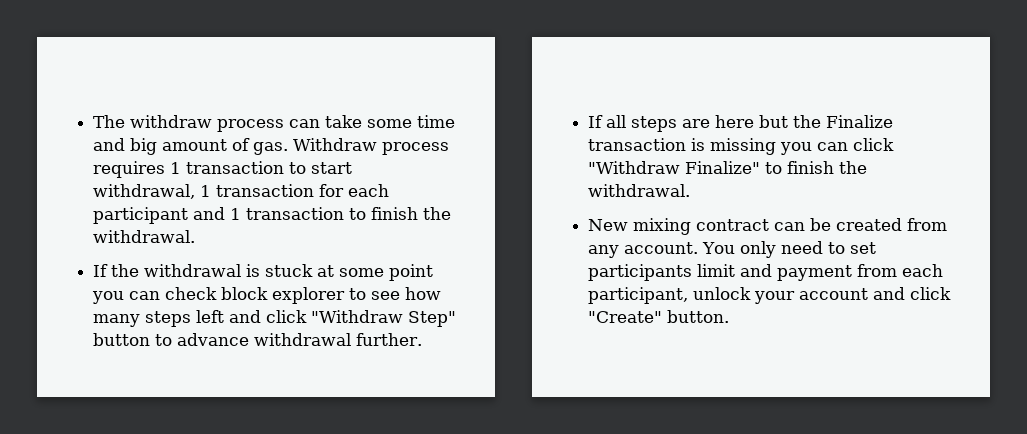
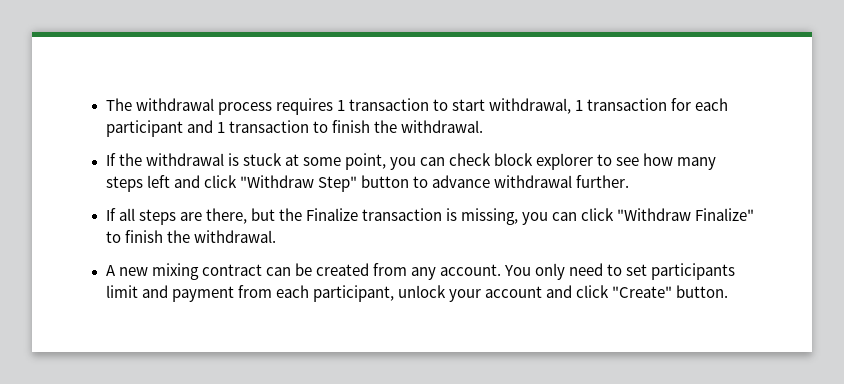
[130,115,456,132] [93,138,378,155] withdraw process can take some time and big amount of gas. Withdraw -> [135,98,214,111] withdrawal
[389,264,434,281] point -> [344,153,386,170] point,
[715,115,755,128] here -> [205,208,247,224] there,
[710,138,777,155] missing -> [461,208,518,225] missing,
[588,219,629,231] New -> [105,265,148,276] A new

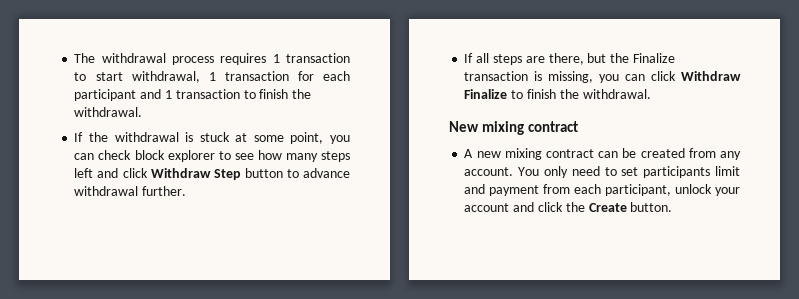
[239,175,357,192] "Withdraw Step" -> [150,168,241,180] Withdraw Step
[617,208,755,221] [105,230,276,243] "Withdraw Finalize" to finish the withdrawal. -> [681,71,741,81] [464,89,651,99] [449,121,579,135] Withdraw Finalize to finish the withdrawal. // New mixing contract
[612,286,673,298] "Create" -> [565,202,627,212] the Create

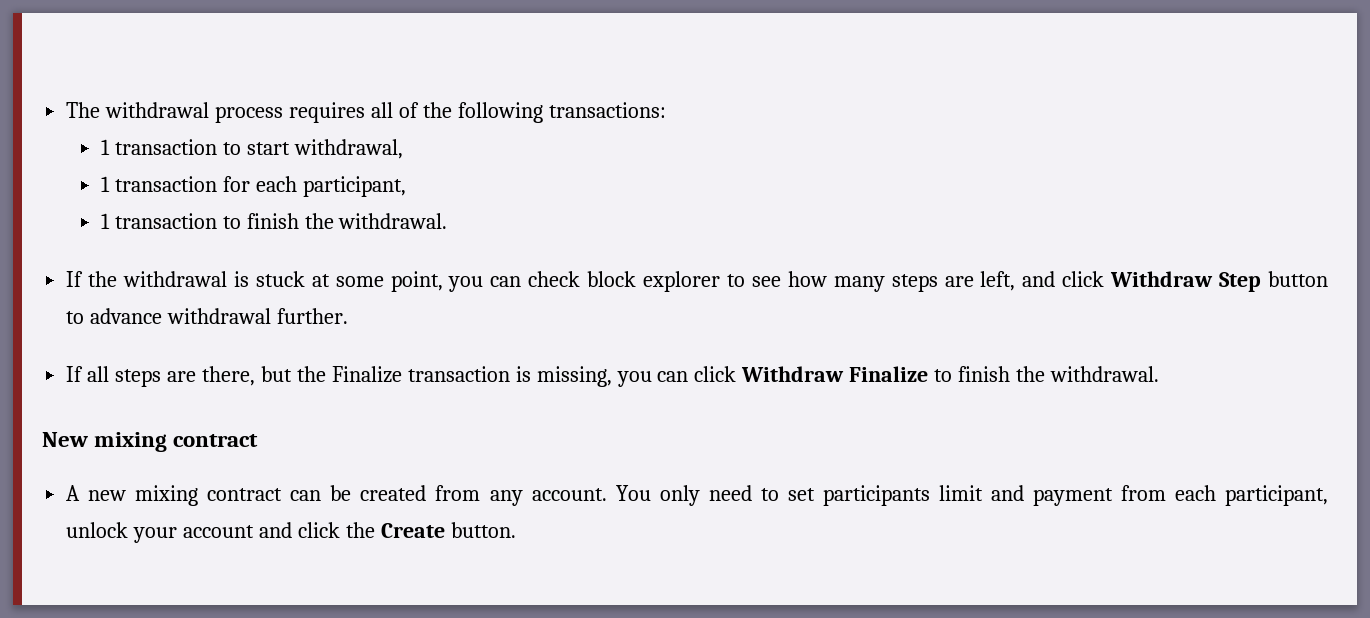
(267, 59) none -> [370,102,666,123] all of the following transactions: //
(200, 77) none -> (403, 149) //
[74,89,162,101] participant and -> [302,176,406,197] participant, //
[74,168,94,178] left -> [944,271,1016,291] are left,

